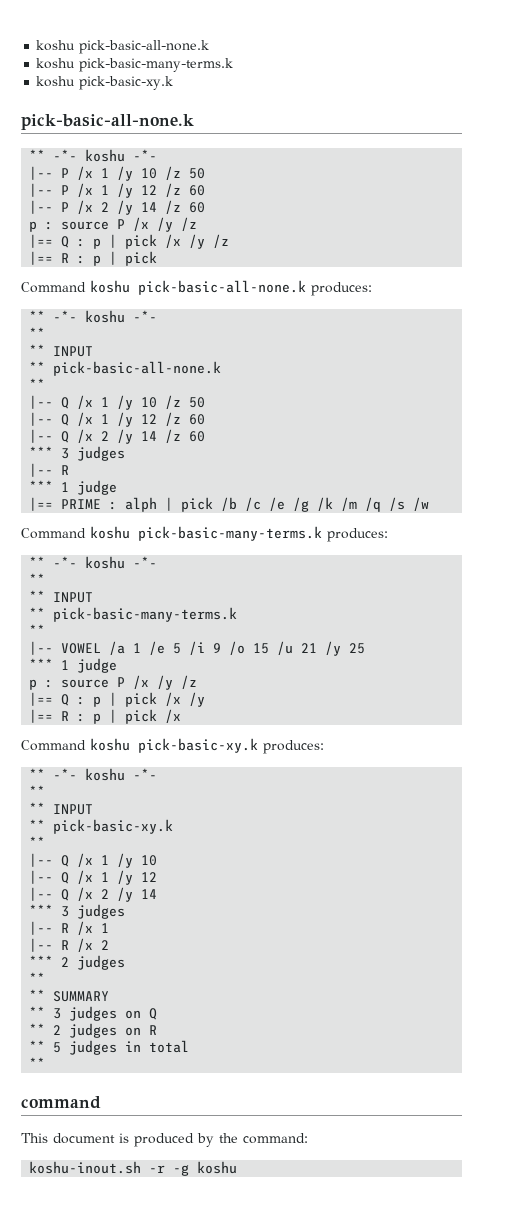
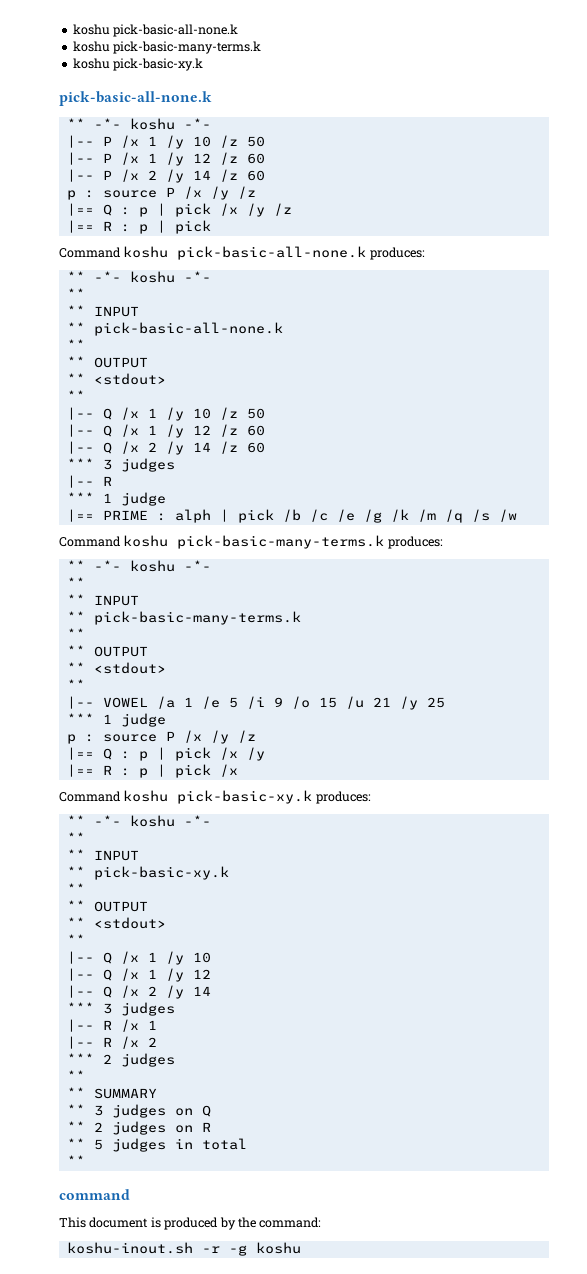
(46, 384) none -> [66,356,148,368] [66,373,166,385] [66,390,85,401] // ** OUTPUT // ** <stdout> // **
(46, 630) none -> [66,645,148,657] [66,662,166,674] [66,679,85,690] // ** OUTPUT // ** <stdout> // **
(46, 842) none -> [66,900,148,912] [66,917,166,929] [66,934,85,945] // ** OUTPUT // ** <stdout> // **

